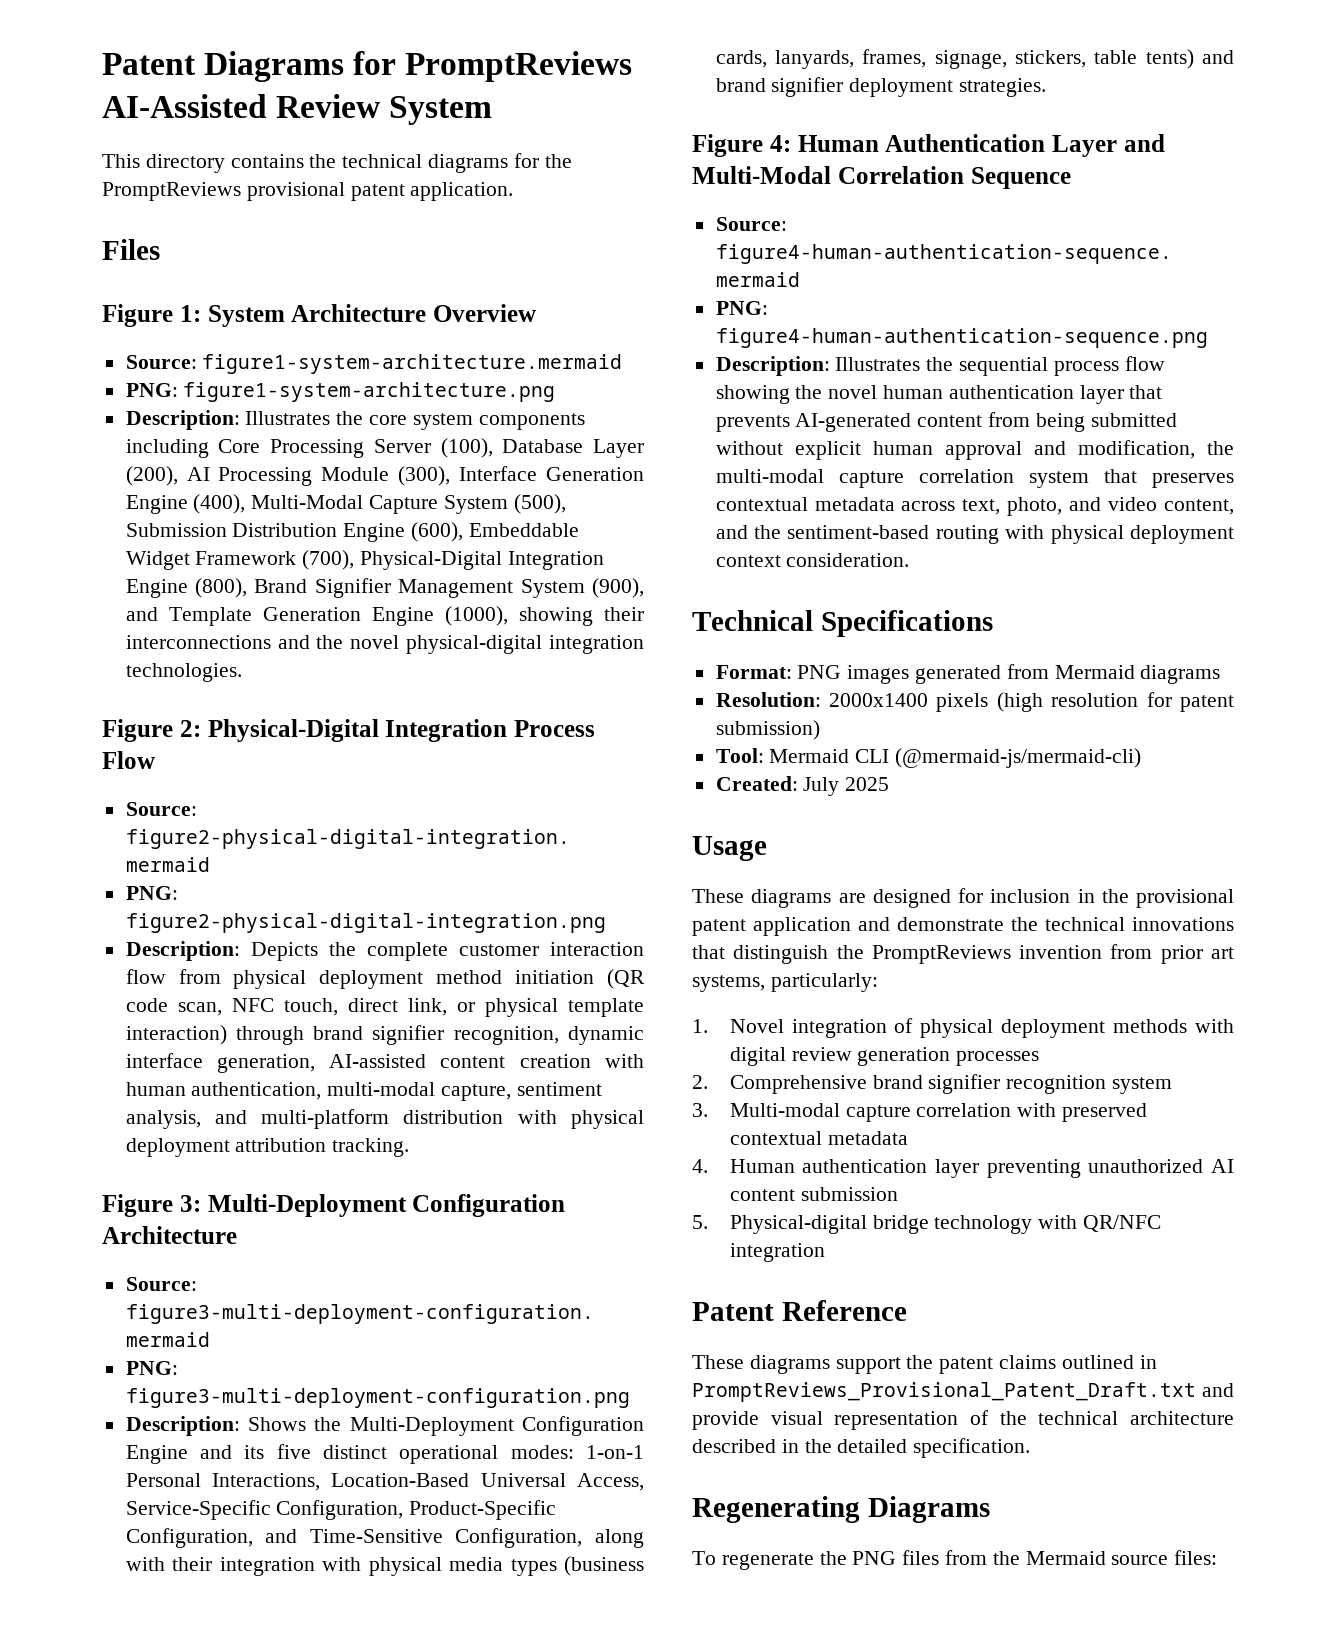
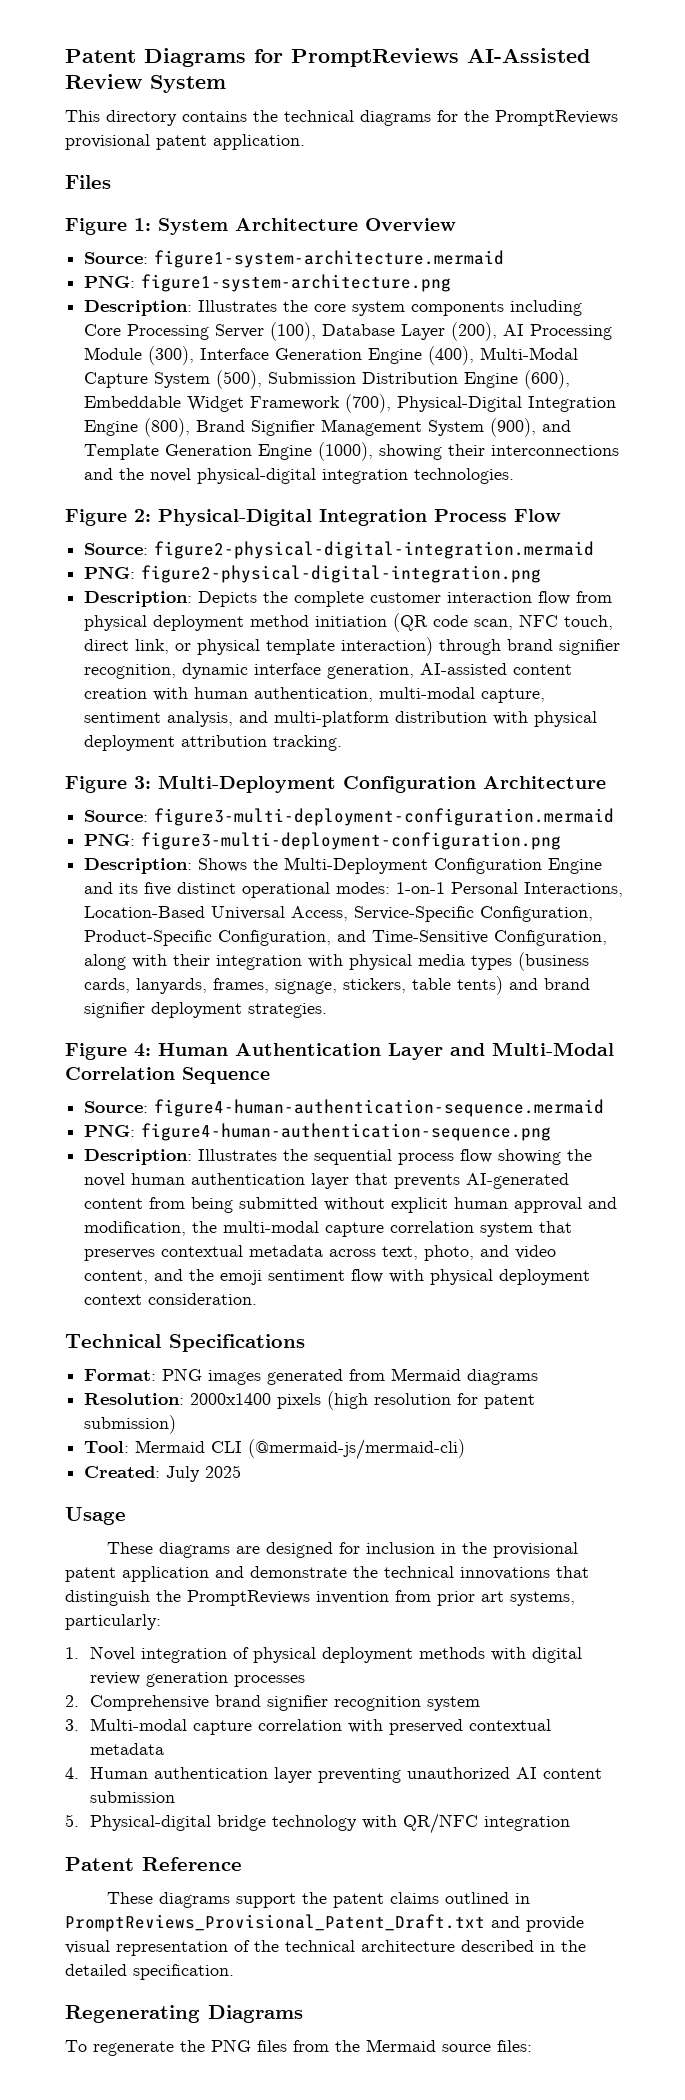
[787,525,999,544] sentiment-based routing -> [220,1269,384,1285] emoji sentiment flow

